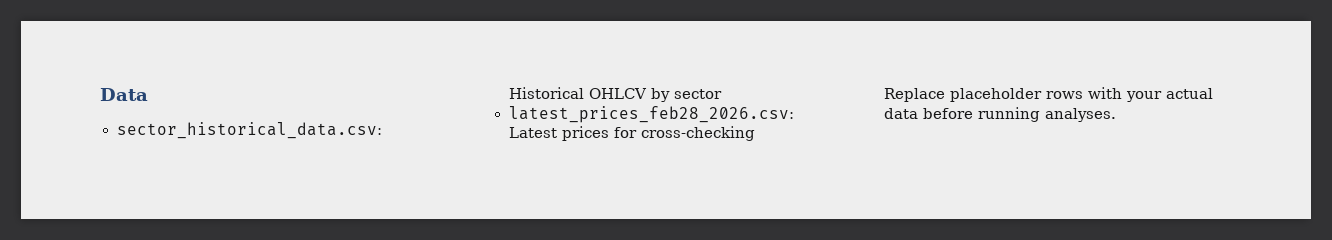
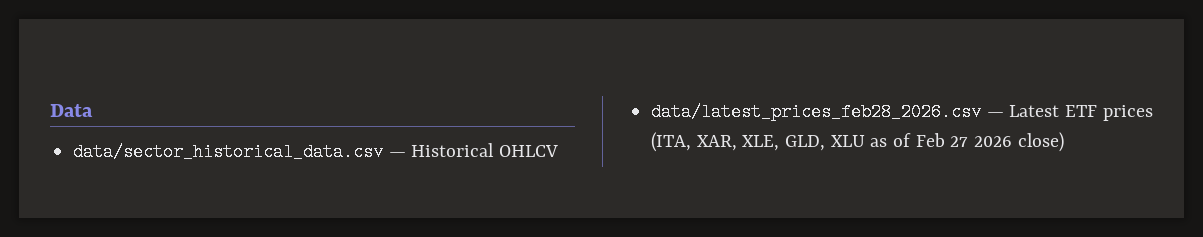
[116,122,382,139] sector_historical_data.csv: -> [73,143,406,161] data/sector_historical_data.csv —
[650,88,722,102] [508,106,794,123] [508,126,755,141] [884,87,1213,102] [884,107,1116,122] by sector // latest_prices_feb28_2026.csv: Latest prices for cross-checking // Replace placeholder rows with your actual data before running analyses. -> [651,103,1153,121] [651,132,1064,152] // data/latest_prices_feb28_2026.csv — Latest ETF prices (ITA, XAR, XLE, GLD, XLU as of Feb 27 2026 close)

